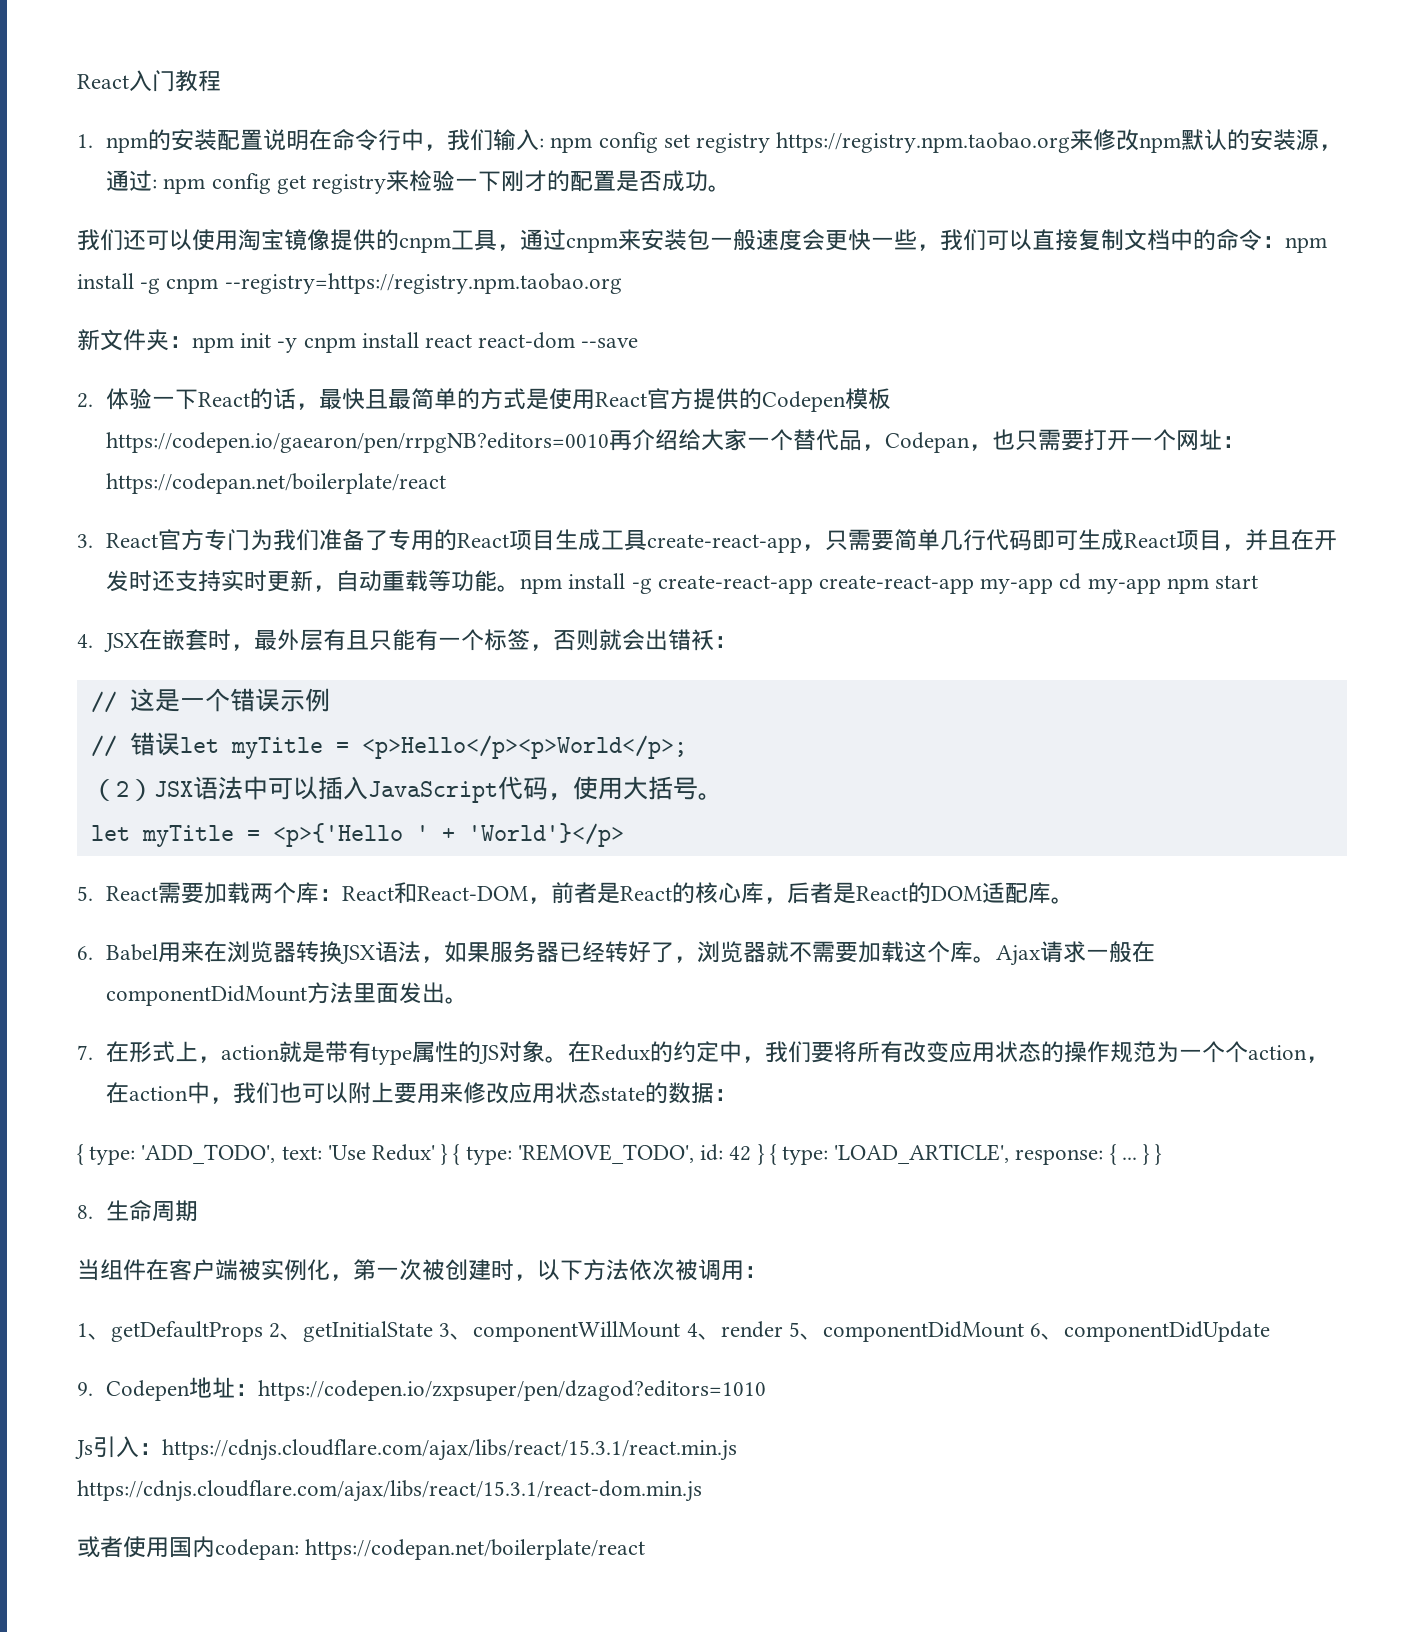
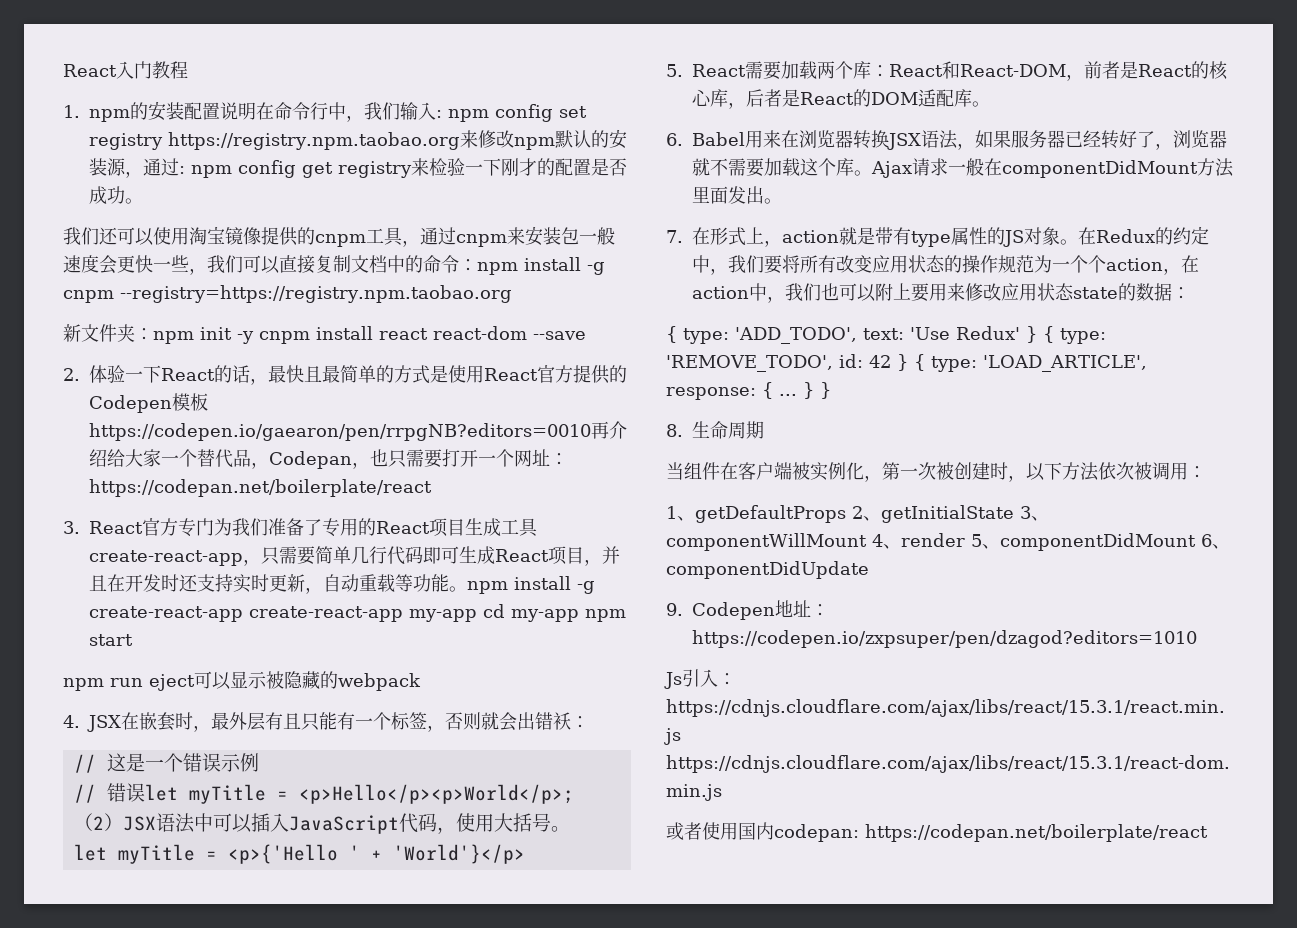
(1259, 582) none -> [63,671,421,691] // npm run eject可以显示被隐藏的webpack

